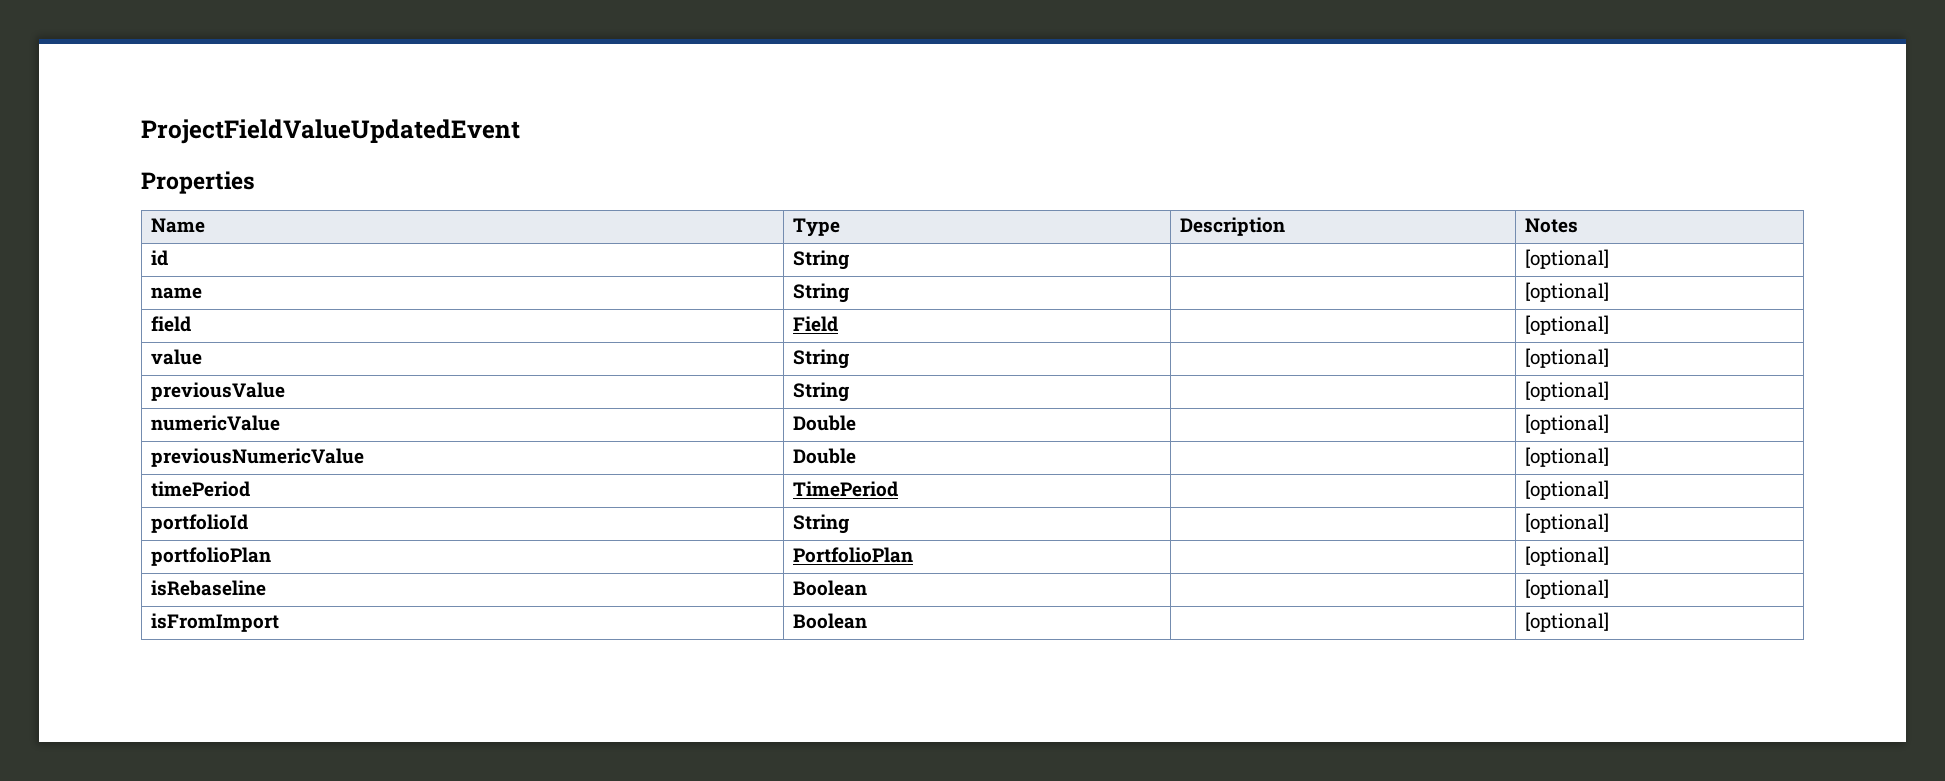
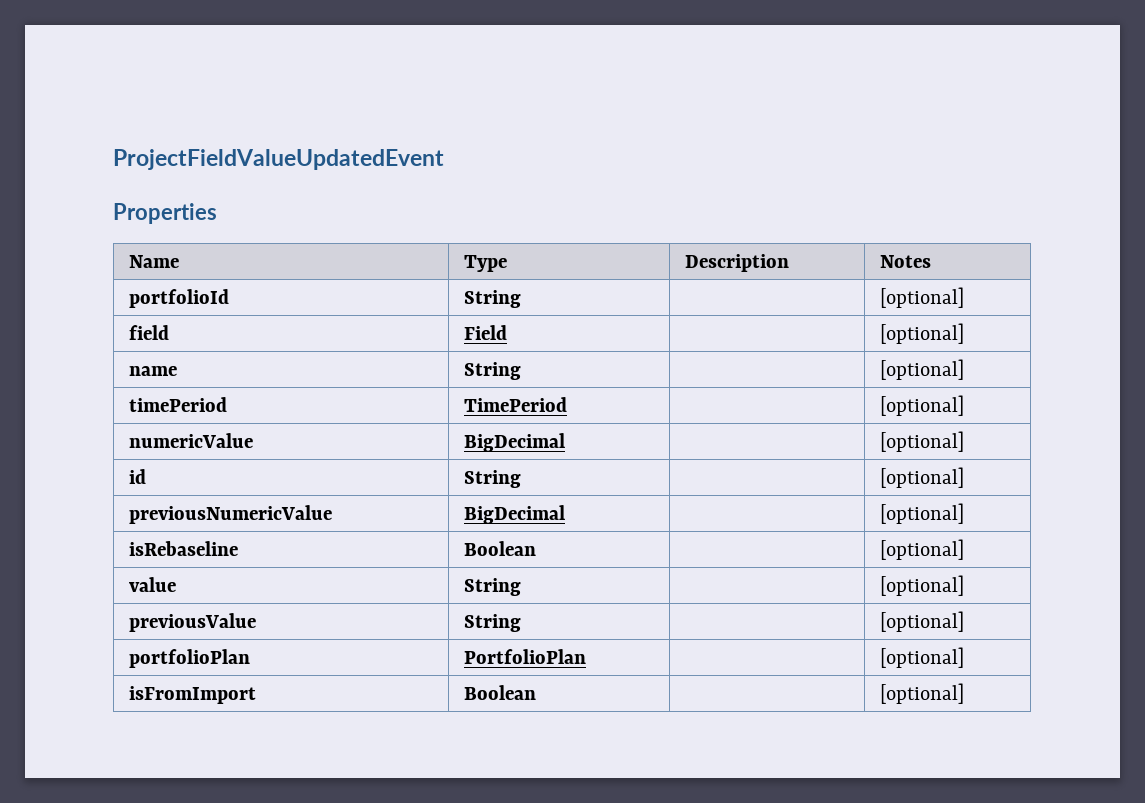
[150,250,168,266] [792,250,849,270] [1524,249,1609,269] id | String | | [optional] -> [129,289,230,308] [464,290,522,308] [880,287,965,308] [129,325,170,340] [464,325,508,340] [880,323,965,344] portfolioId | String | | [optional] // field | Field | | [optional]
[150,316,191,332] [792,316,838,332] field | Field -> [129,397,228,412] [464,397,568,412] [880,395,965,416] [129,433,254,448] [464,433,566,452] [880,431,965,452] [129,469,147,484] [464,470,522,488] [880,467,965,488] [129,505,333,524] [464,505,566,524] [880,503,965,524] [129,541,239,556] [464,541,537,556] timePeriod | TimePeriod | | [optional] // numericValue | BigDecimal | | [optional] // id | String | | [optional] // previousNumericValue | BigDecimal | | [optional] // isRebaseline | Boolean
[150,415,280,431] [792,415,856,431] [1524,414,1609,434] [150,448,364,467] [792,448,856,464] [1524,447,1609,467] [150,481,250,497] [792,481,898,497] [1524,480,1609,500] [150,514,248,533] [792,514,849,534] [1524,513,1609,533] // numericValue | Double | | [optional] // previousNumericValue | Double | | [optional] // timePeriod | TimePeriod | | [optional] // portfolioId | String | | [optional] -> (965, 621) none
[150,580,266,596] [792,580,867,596] [1524,579,1609,599] // isRebaseline | Boolean | | [optional] -> (965, 657) none

